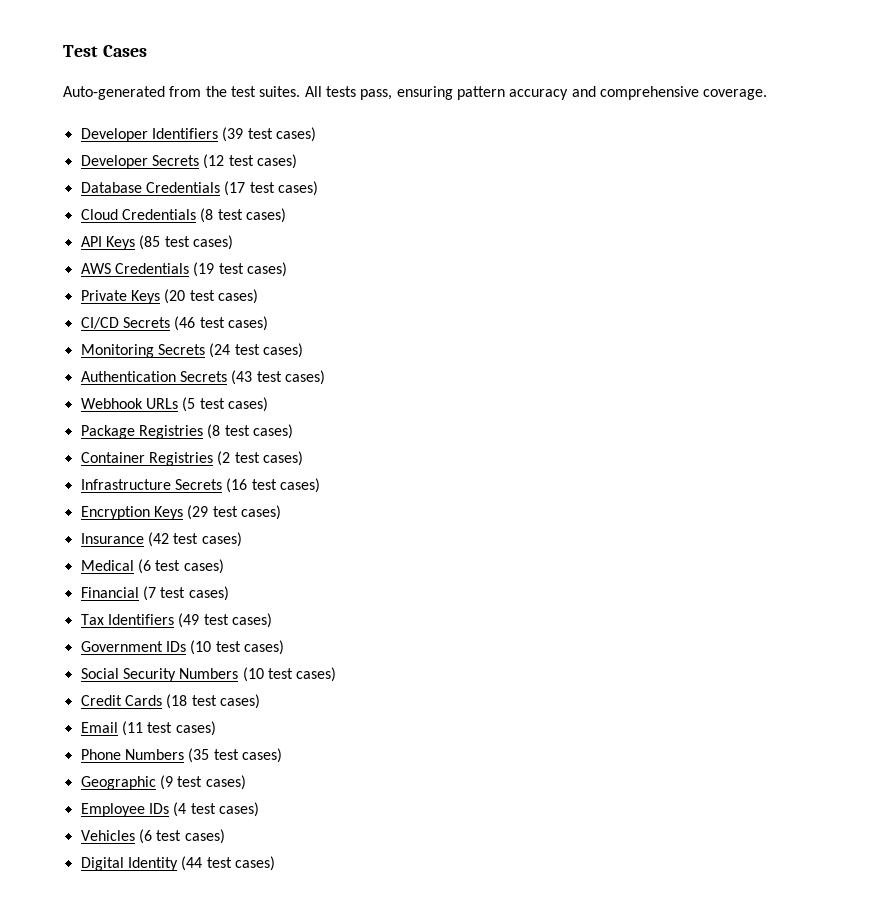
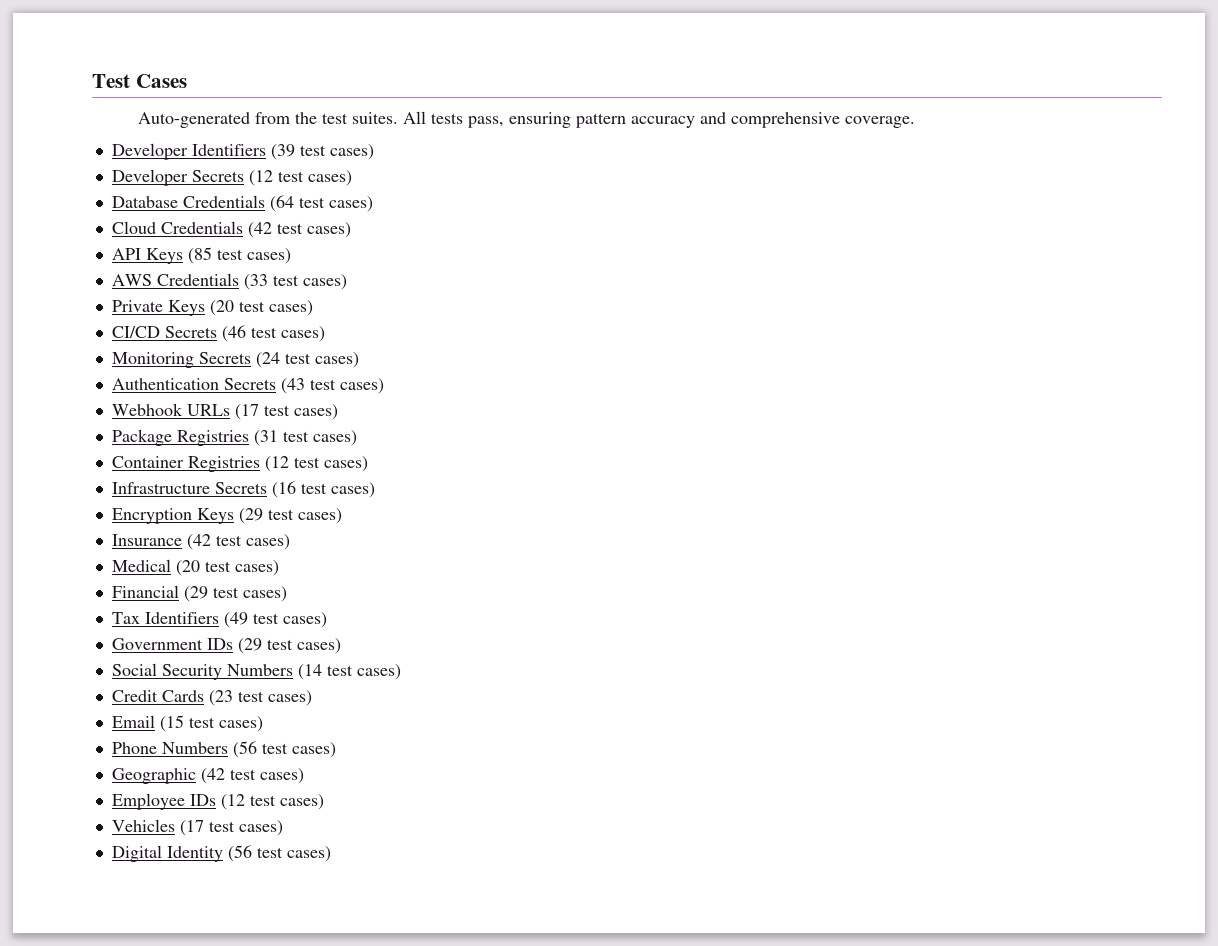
[224,181,246,196] (17 -> [269,195,294,212] (64
[200,208,214,223] (8 -> [247,222,272,238] (42
[193,262,215,277] (19 -> [243,274,268,290] (33
[182,397,196,412] (5 -> [234,404,259,420] (17
[207,424,221,439] (8 -> [253,430,278,446] (31
[217,451,231,466] (2 -> [264,456,289,472] (12
[137,559,151,574] (6 -> [175,560,200,576] (20
[142,586,156,601] (7 -> [183,586,208,602] (29
[190,640,212,655] (10 -> [237,638,262,654] (29
[242,667,264,682] (10 -> [297,664,322,680] (14
[166,694,188,709] (18 -> [208,690,233,706] (23
[121,721,143,736] (11 -> [159,715,184,732] (15
[188,748,210,763] (35 -> [232,741,257,758] (56
[159,775,173,790] (9 -> [200,768,225,784] (42
[173,802,187,817] (4 -> [220,794,245,810] (12
[138,829,152,844] (6 -> [179,820,204,836] (17
[181,856,203,871] (44 -> [227,845,252,862] (56

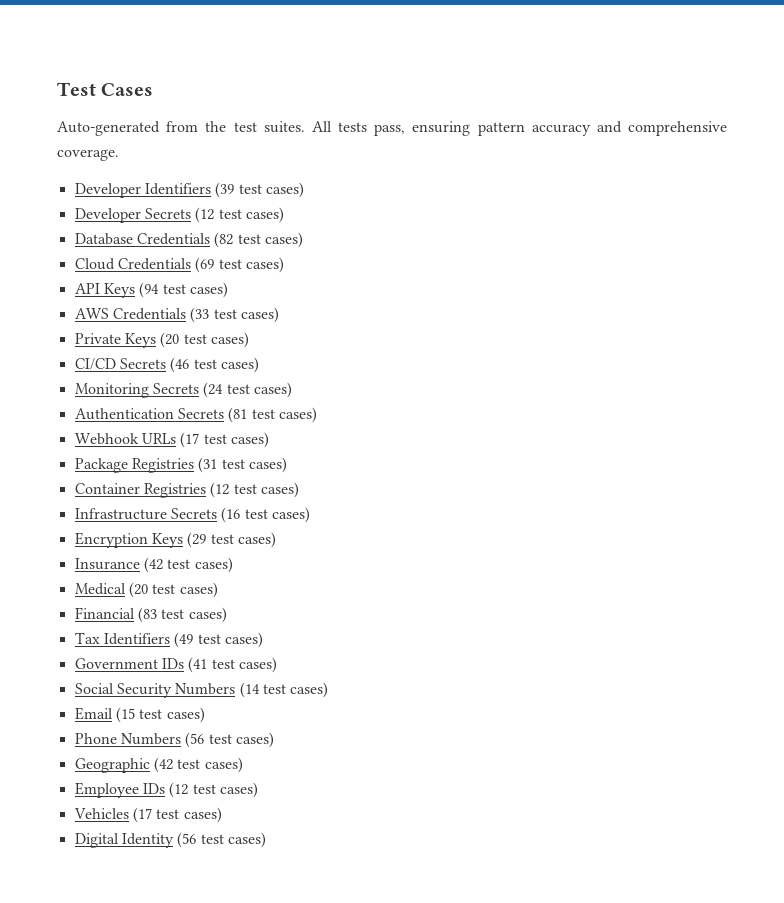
[269,195,294,212] (64 -> [214,232,234,248] (82
[247,222,272,238] (42 -> [195,257,215,273] (69
[187,247,212,264] (85 -> [139,282,160,298] (94
[280,378,305,394] (43 -> [228,407,248,423] (81
[183,586,208,602] (29 -> [137,607,157,623] (83
[237,638,262,654] (29 -> [188,657,208,673] (41
[111,690,312,706] // Credit Cards (23 test cases) -> (329, 690) none

